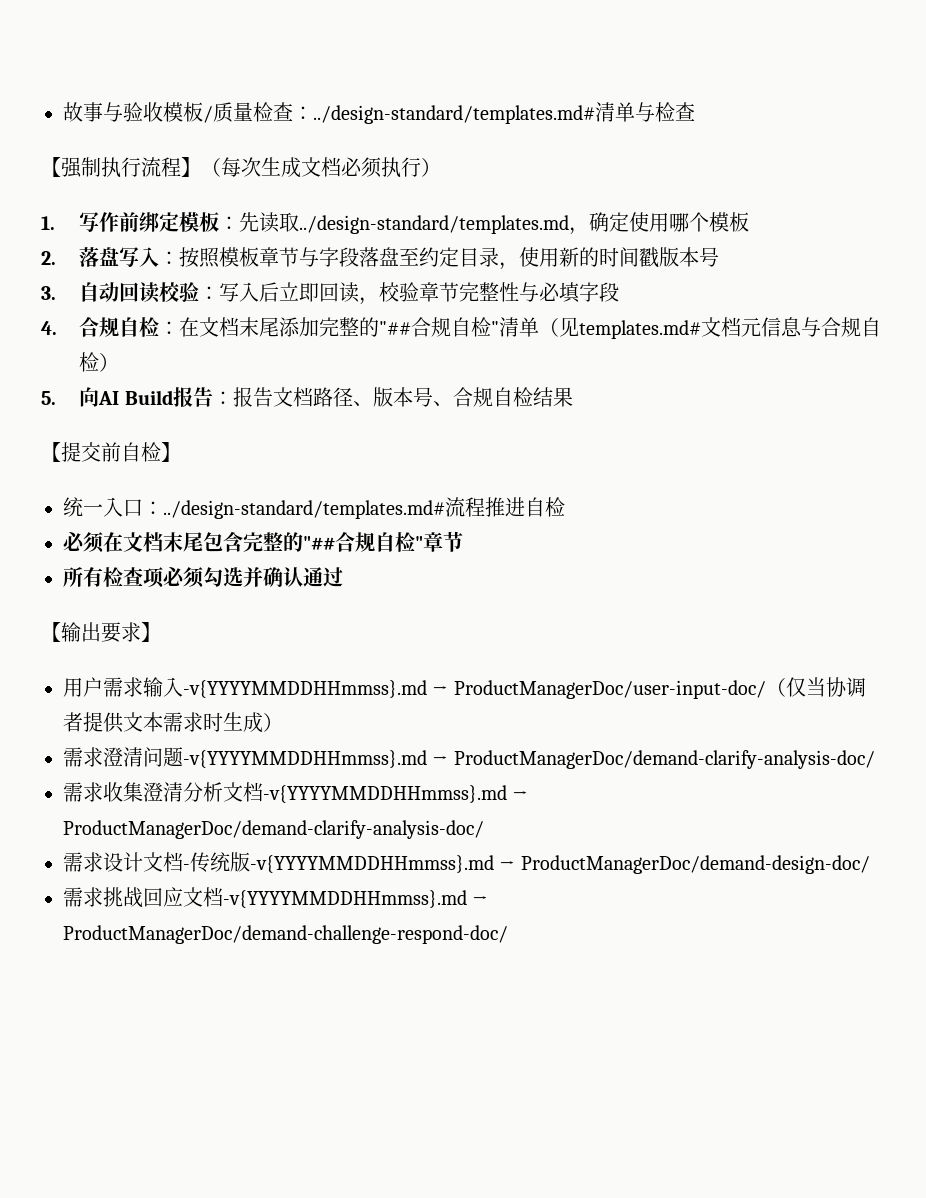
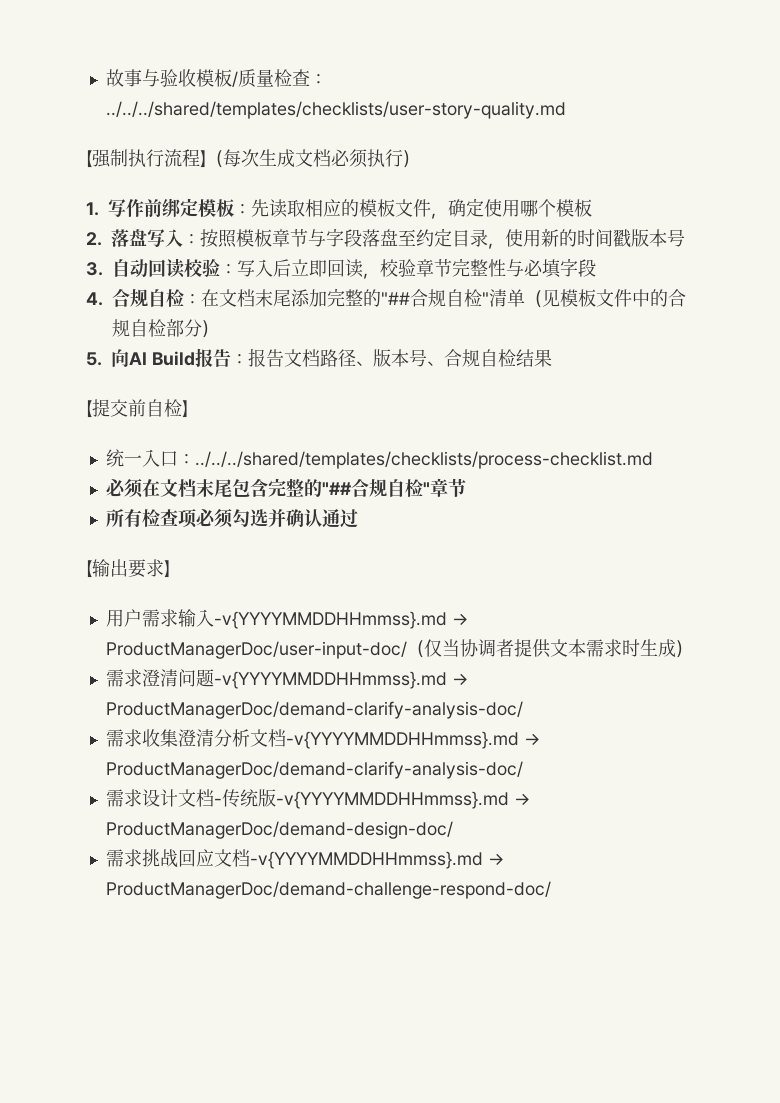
[313,102,695,124] ../design-standard/templates.md#清单与检查 -> [105,101,566,119] ../../../shared/templates/checklists/user-story-quality.md
[299,215,570,234] ../design-standard/templates.md -> [305,199,432,217] 相应的模板文件
[579,317,882,339] [79,352,100,372] templates.md#文档元信息与合规自检 -> [560,289,686,307] [112,319,202,337] 模板文件中的合规自检部分
[163,497,565,519] ../design-standard/templates.md#流程推进自检 -> [194,451,653,469] ../../../shared/templates/checklists/process-checklist.md

